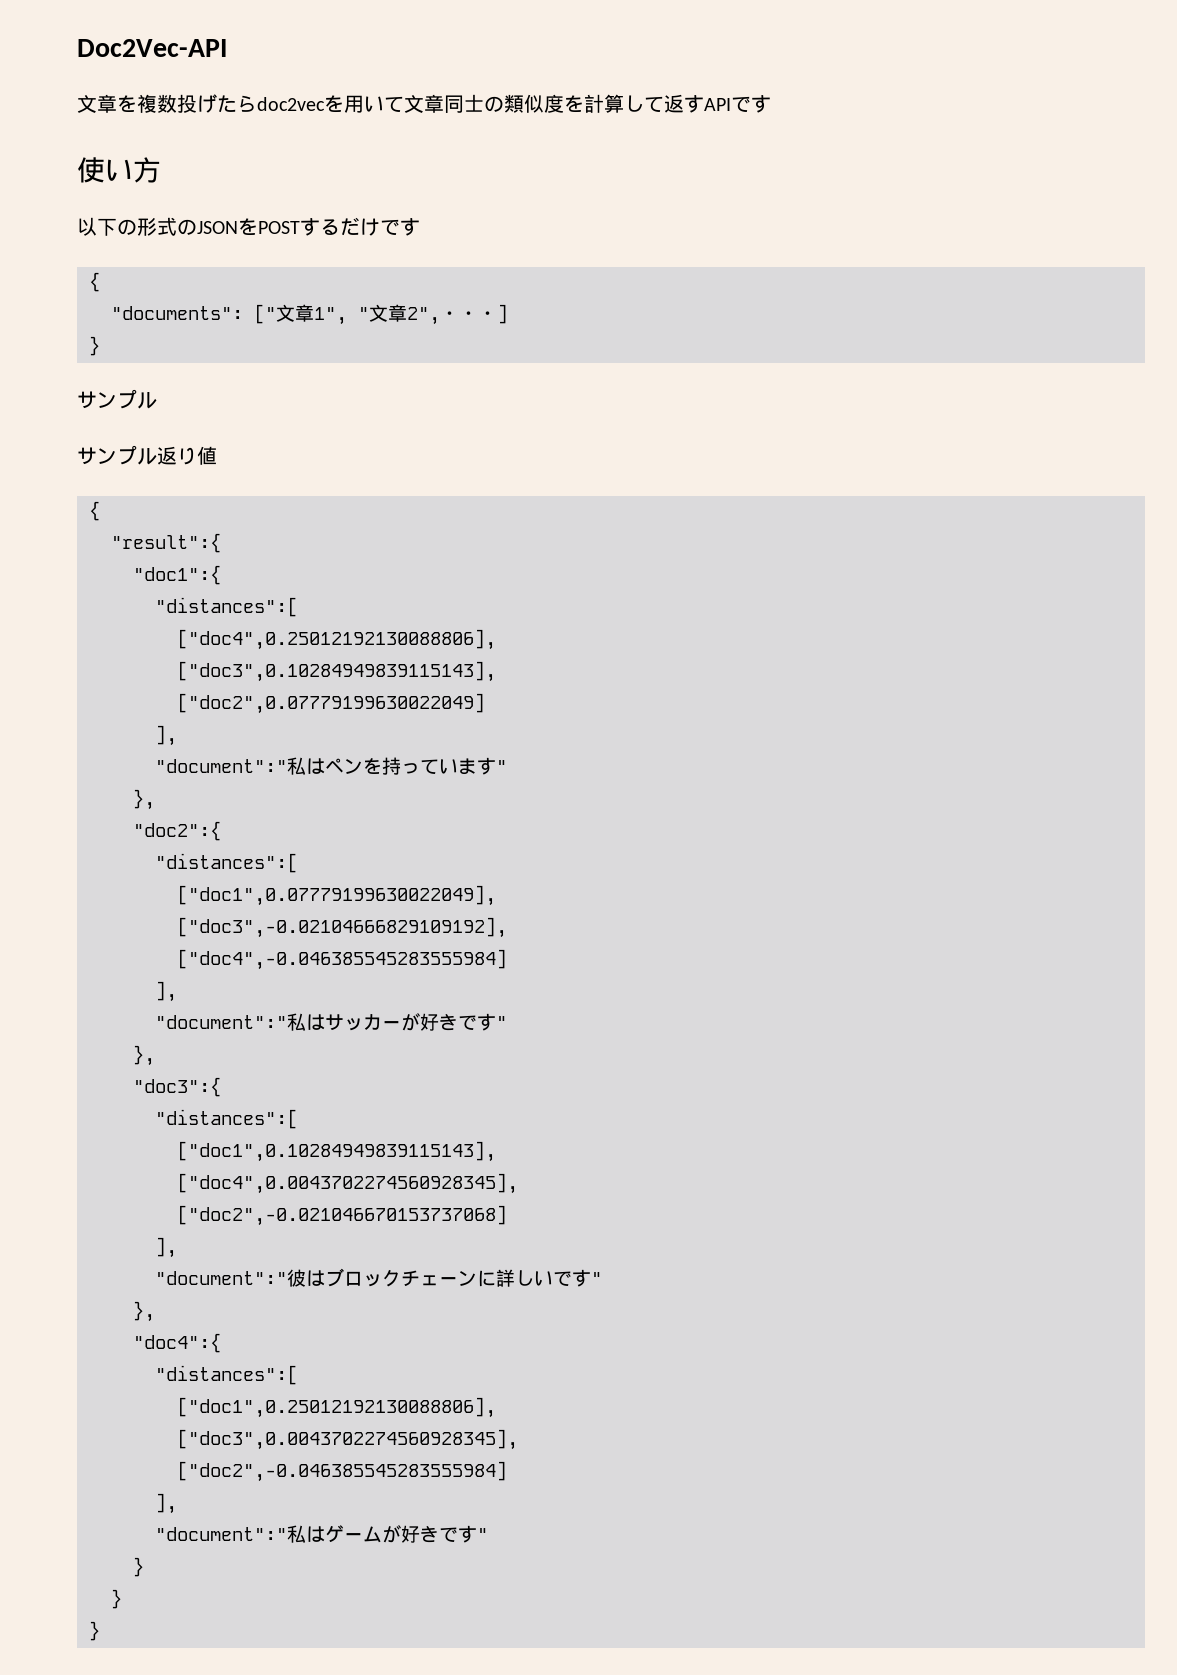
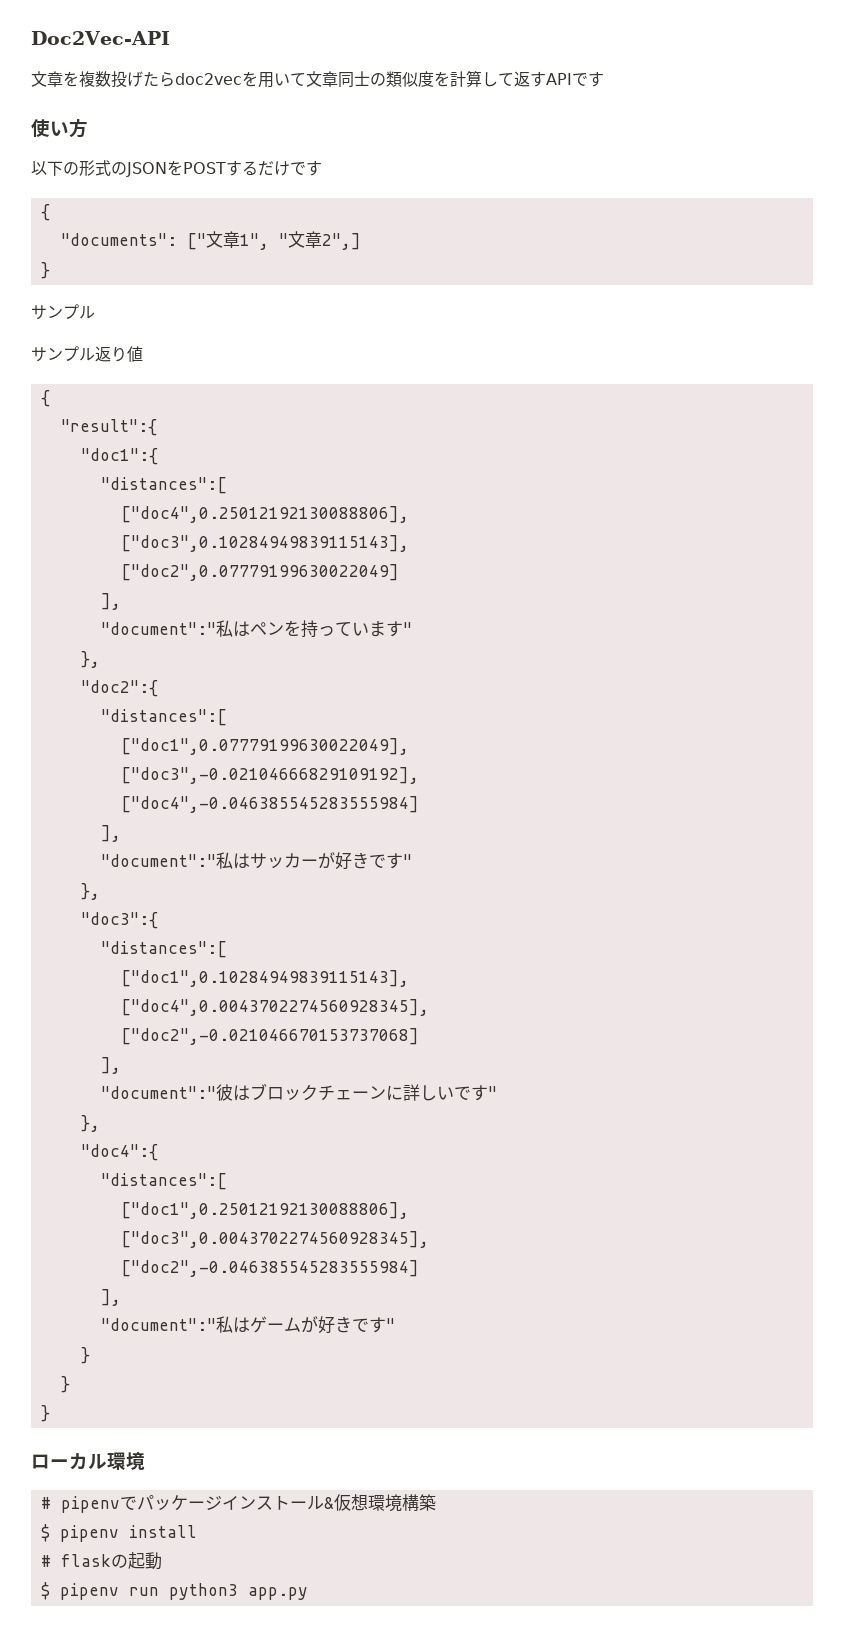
[407,304,508,325] 2",・・・] -> [321,233,361,250] 2",]
(100, 1631) none -> [31,1452,145,1470] [40,1494,436,1513] [40,1524,197,1542] [40,1552,162,1570] [40,1582,308,1600] // ローカル環境 // # pipenvでパッケージインストール&仮想環境構築 // $ pipenv install // # flaskの起動 // $ pipenv run python3 app.py

